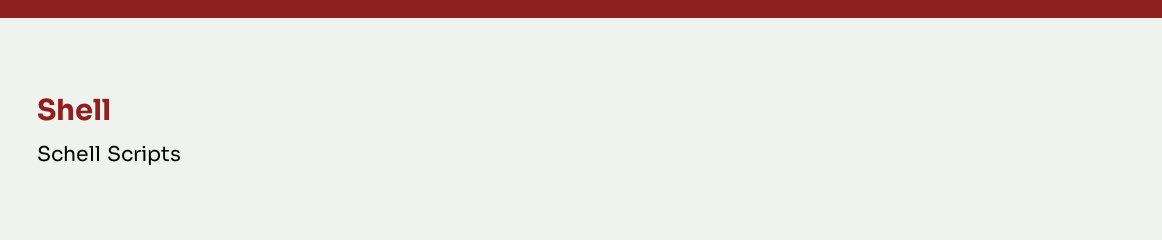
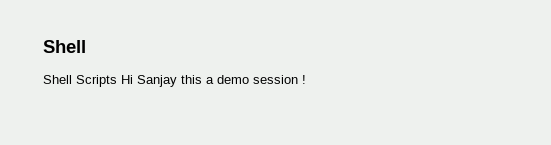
[37,145,181,166] Schell Scripts -> [43,75,306,87] Shell Scripts Hi Sanjay this a demo session !

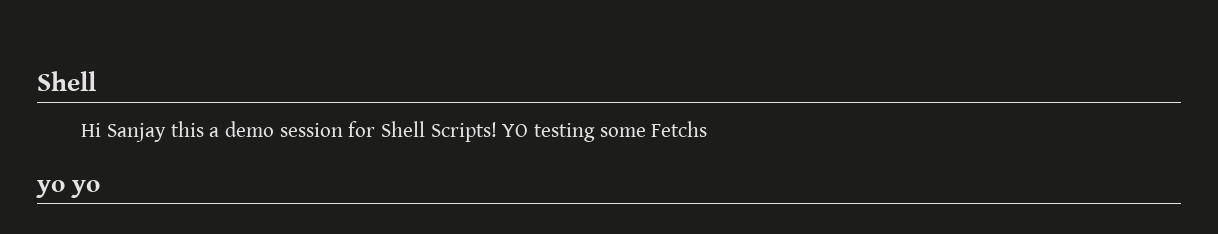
[43,75,117,87] Shell Scripts -> (96, 81) none
[302,75,306,84] ! -> [348,121,708,142] [36,180,101,198] for Shell Scripts! YO testing some Fetchs // yo yo

